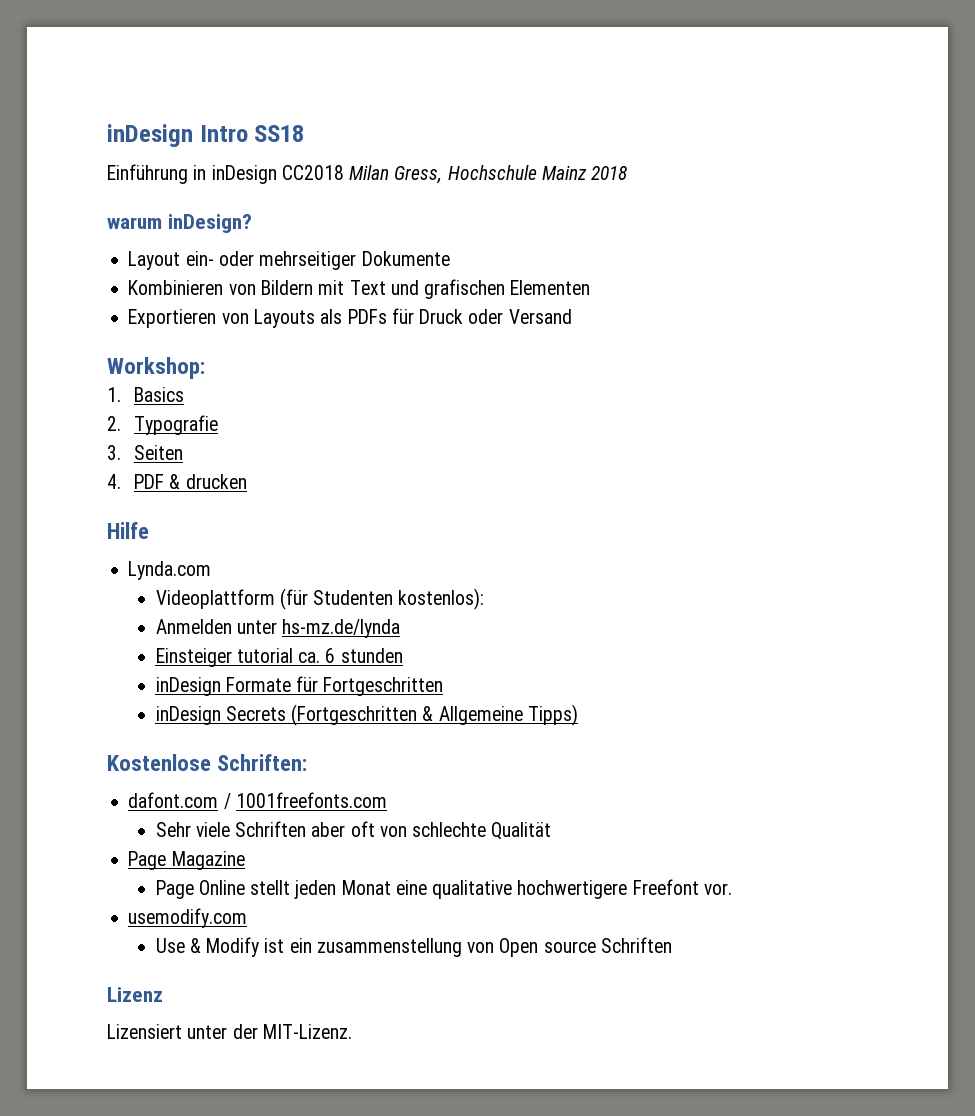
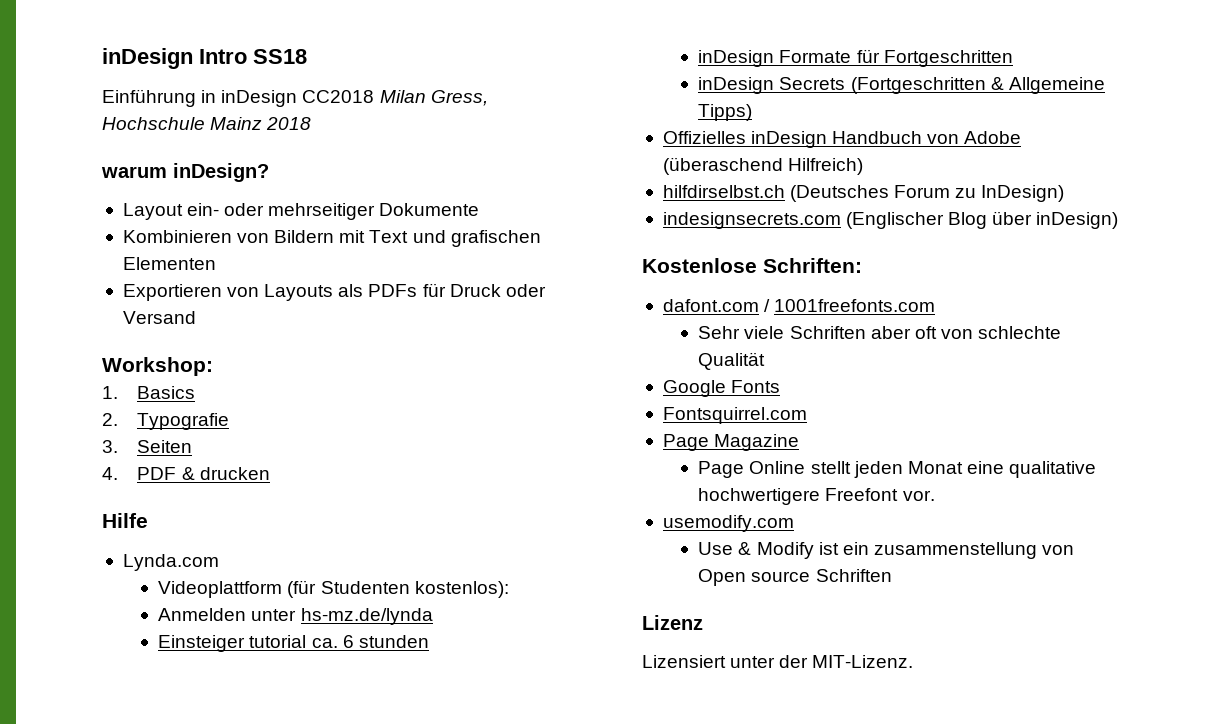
(578, 715) none -> [662,131,1022,148] [662,157,864,175] [662,185,1065,202] [662,211,1119,229] // Offizielles inDesign Handbuch von Adobe (überaschend Hilfreich) // hilfdirselbst.ch (Deutsches Forum zu InDesign) // indesignsecrets.com (Englischer Blog über inDesign)
(552, 831) none -> [662,380,781,397] [662,407,807,424] // Google Fonts // Fontsquirrel.com

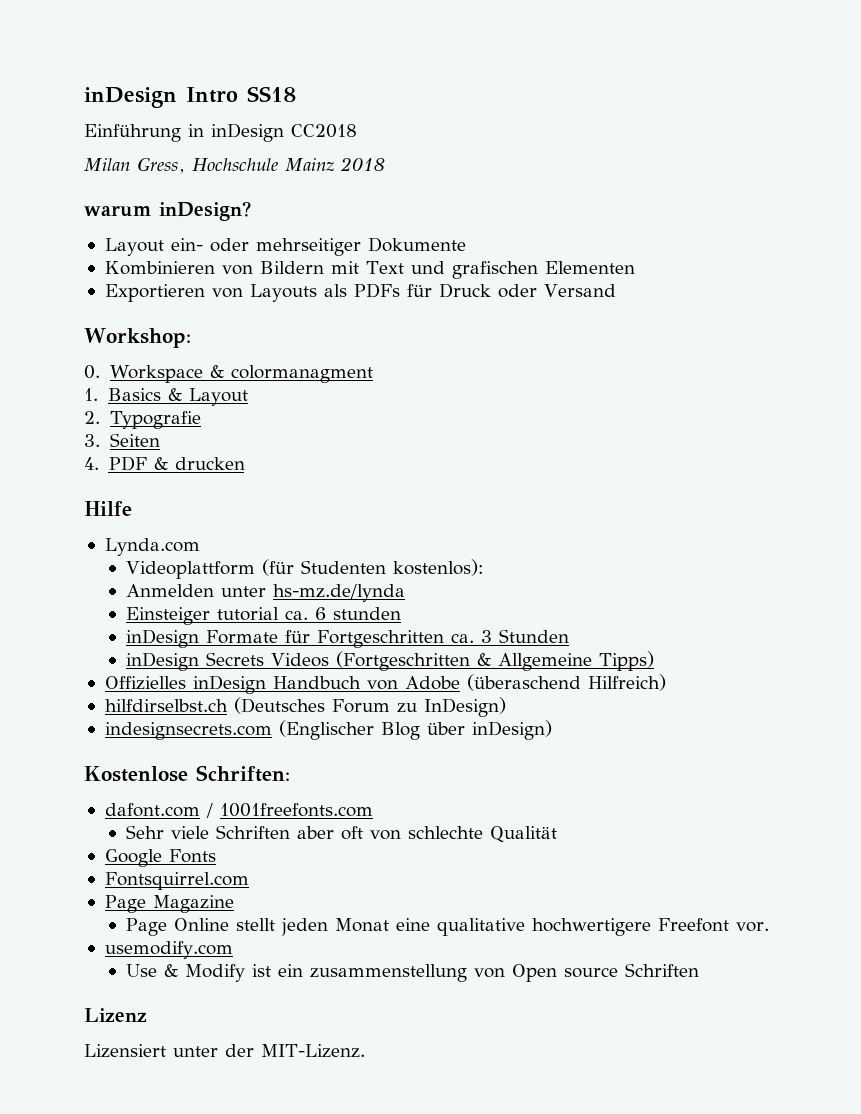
(375, 96) none -> (357, 131) //
(213, 366) none -> [84,365,374,383] // 0. Workspace & colormanagment
(196, 392) none -> [167,388,248,406] & Layout
(1013, 58) none -> [450,629,569,643] ca. 3 Stunden
(846, 83) none -> [270,653,329,667] Videos

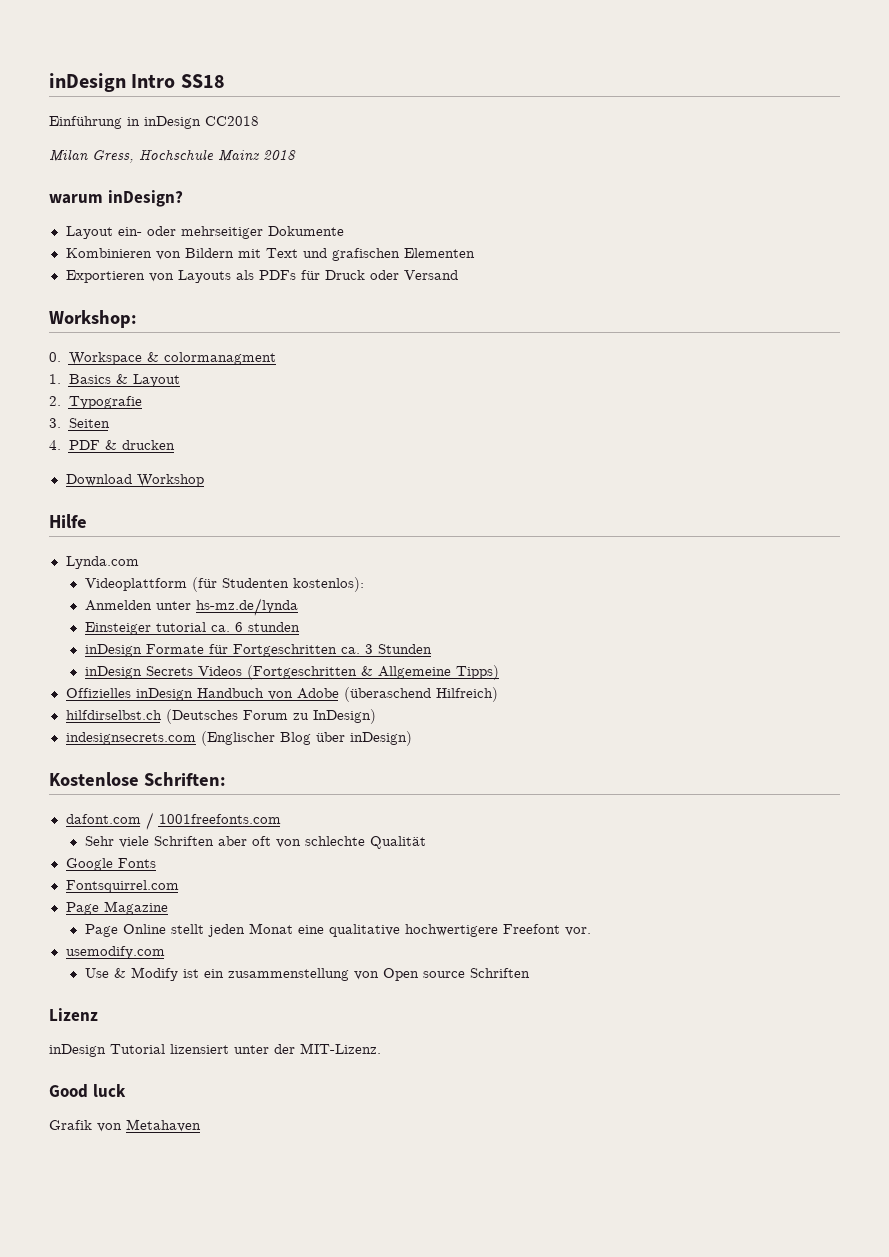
(245, 463) none -> [65,474,204,487] // Download Workshop
[84,1044,166,1058] Lizensiert -> [49,1044,229,1057] inDesign Tutorial lizensiert
(365, 1051) none -> [49,1084,126,1098] [49,1119,201,1132] // Good luck // Grafik von Metahaven

